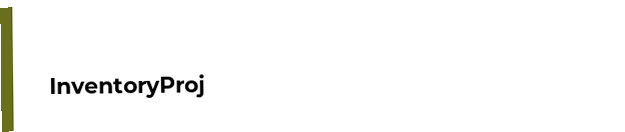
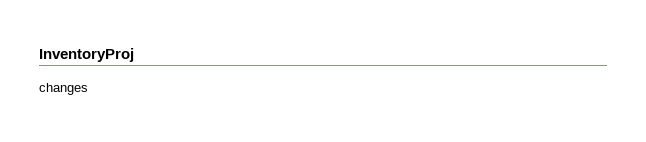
(206, 87) none -> [39,83,88,95] // changes

